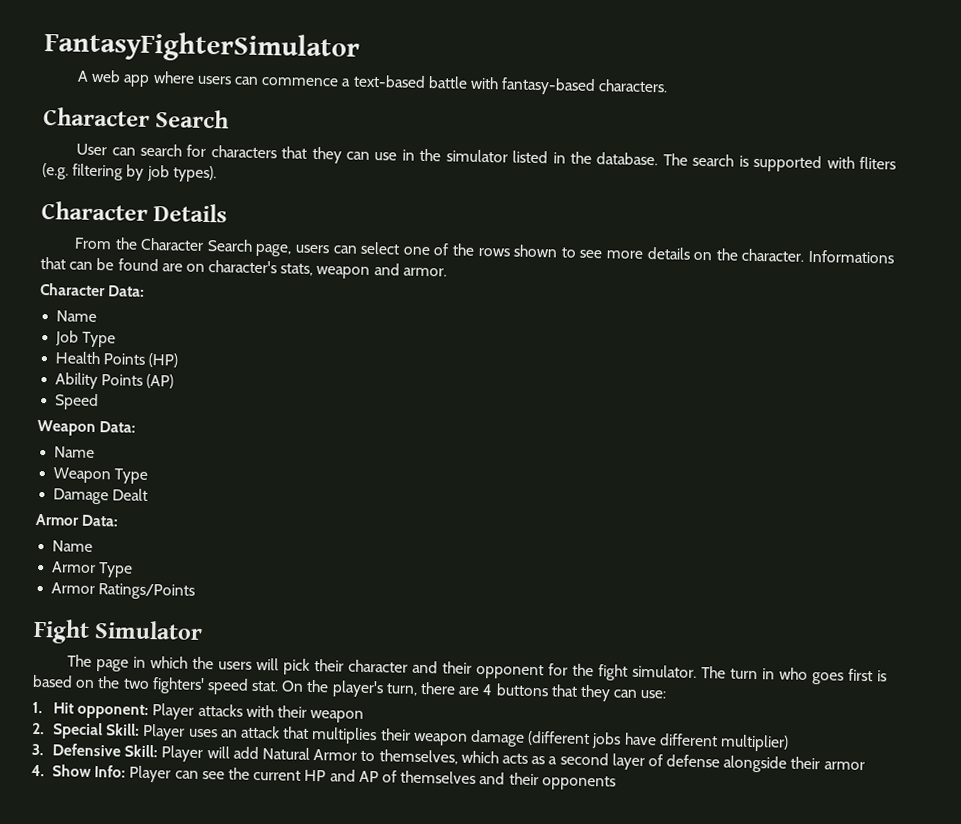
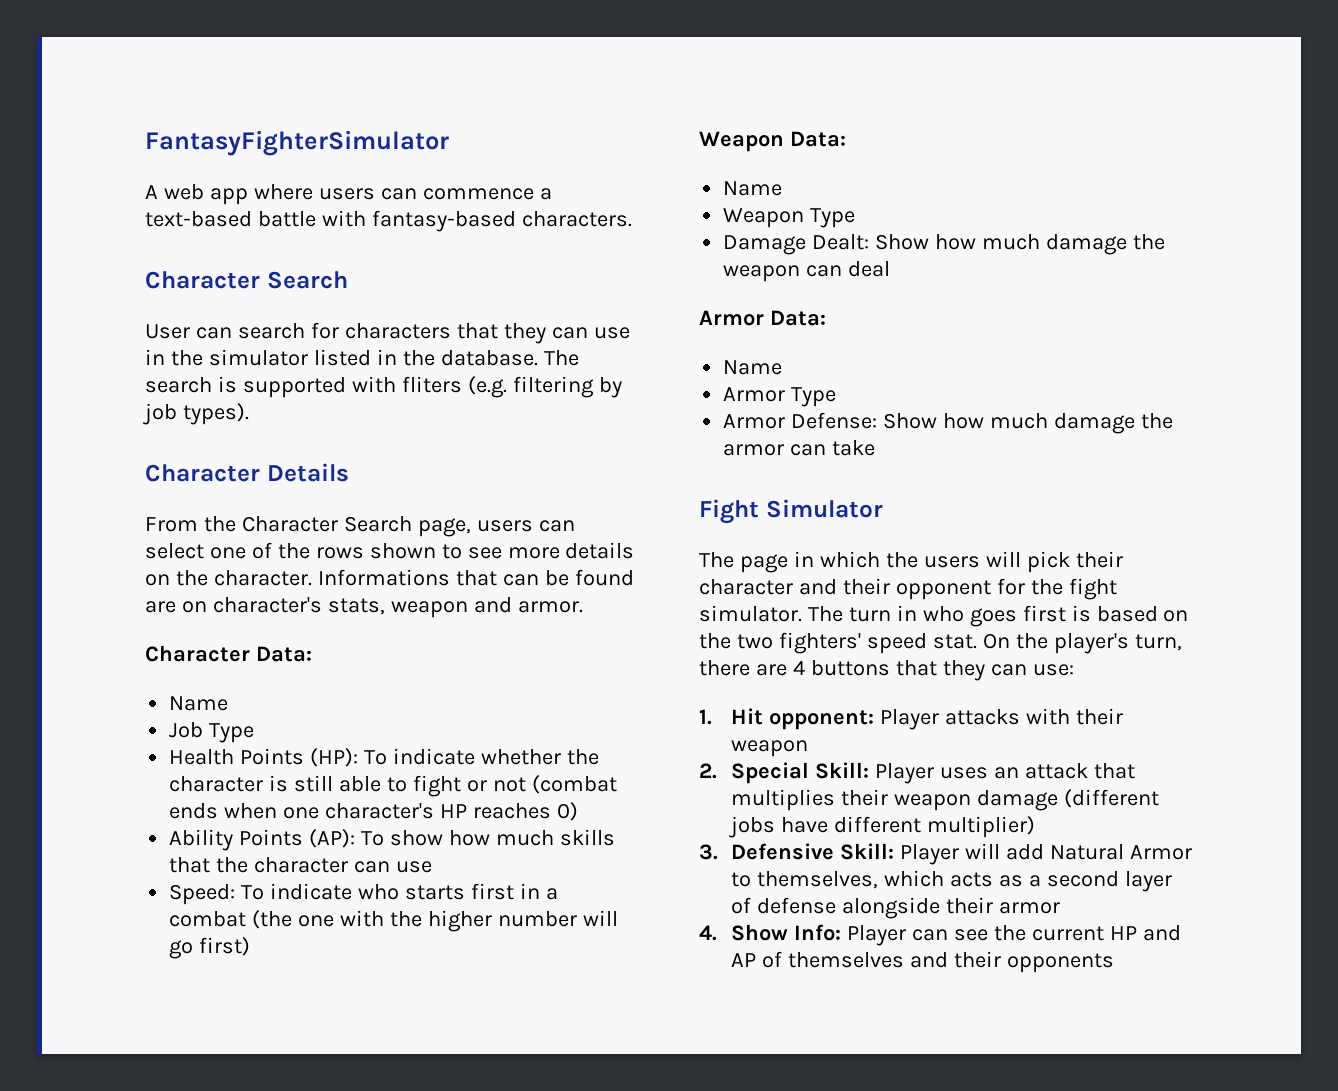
[148,352,180,368] [55,372,175,390] [54,393,100,411] (HP) // Ability Points (AP) // Speed -> [310,748,599,767] [169,775,617,797] [169,802,578,821] [169,829,615,851] [169,857,432,873] [169,883,558,905] [169,910,618,932] [169,937,251,959] (HP): To indicate whether the character is still able to fight or not (combat ends when one character's HP reaches 0) // Ability Points (AP): To show how much skills that the character can use // Speed: To indicate who starts first in a combat (the one with the higher number will go first)
[112,488,149,501] Dealt -> [812,234,1165,255] [723,261,891,282] Dealt: Show how much damage the weapon can deal
[98,583,196,600] Ratings/Points -> [791,412,1173,434] [723,440,876,456] Defense: Show how much damage the armor can take

